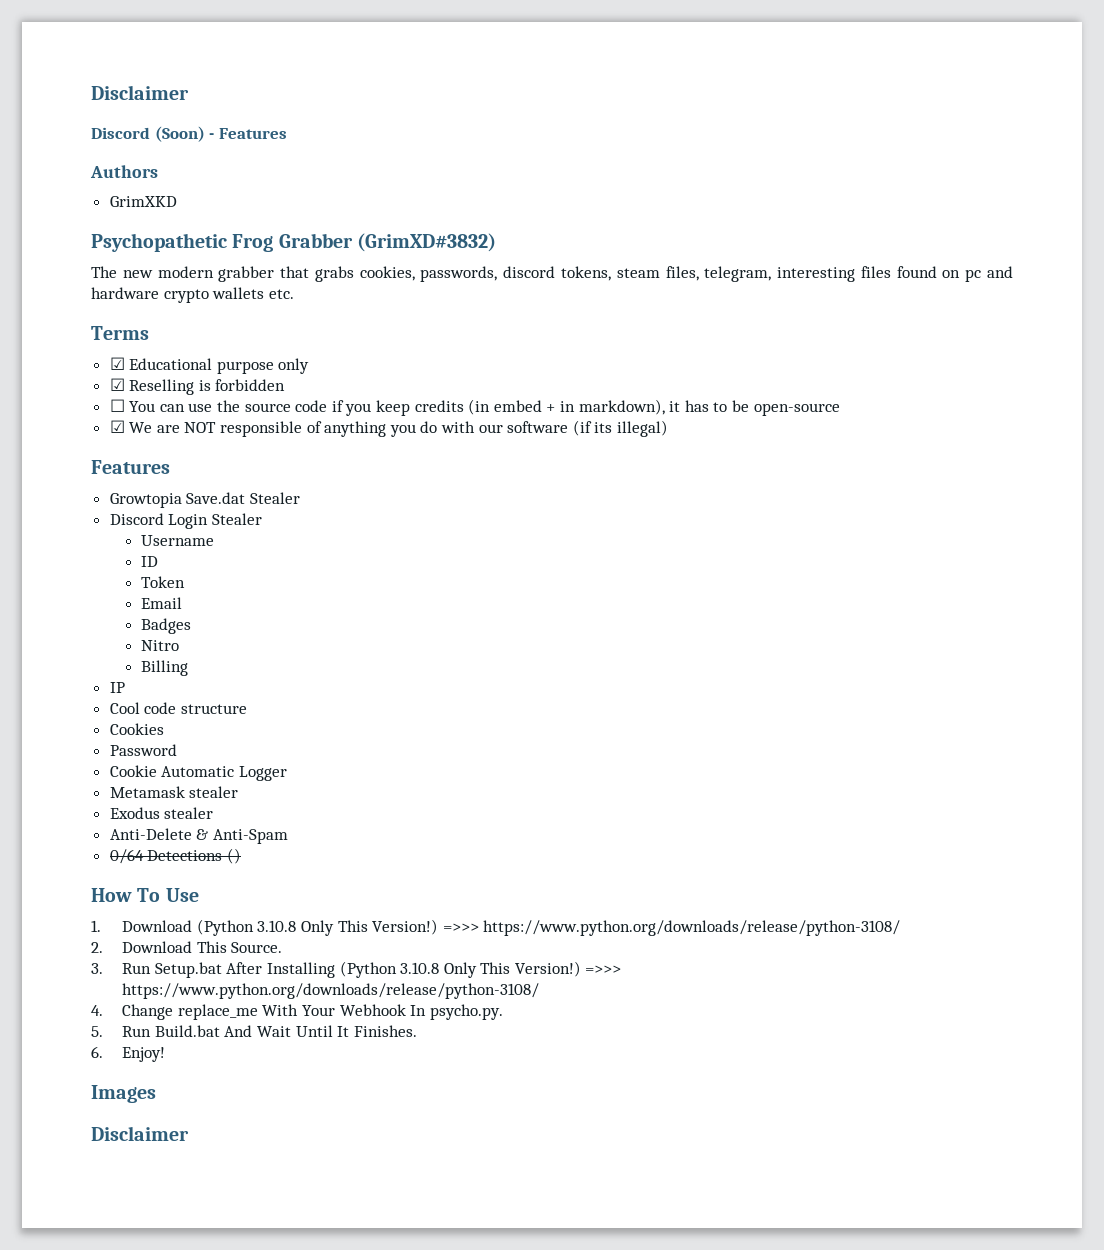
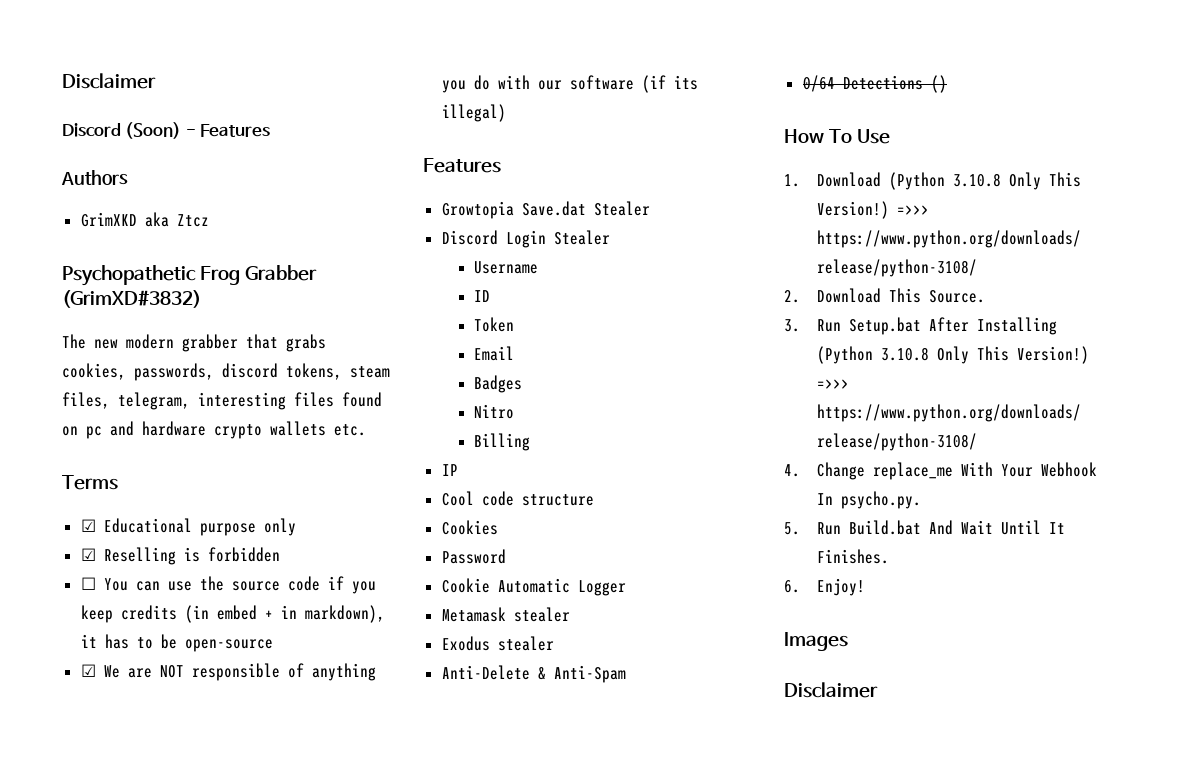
(177, 201) none -> [144,212,209,227] aka Ztcz

